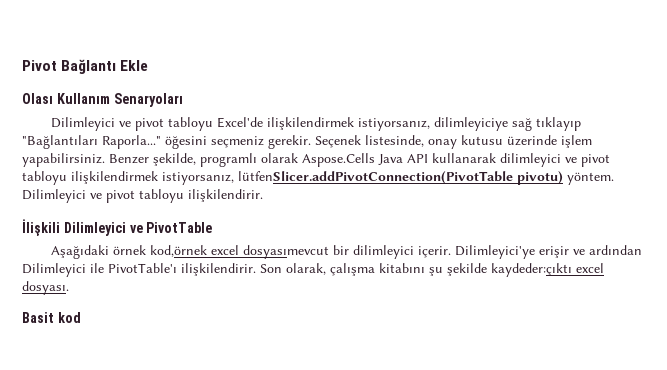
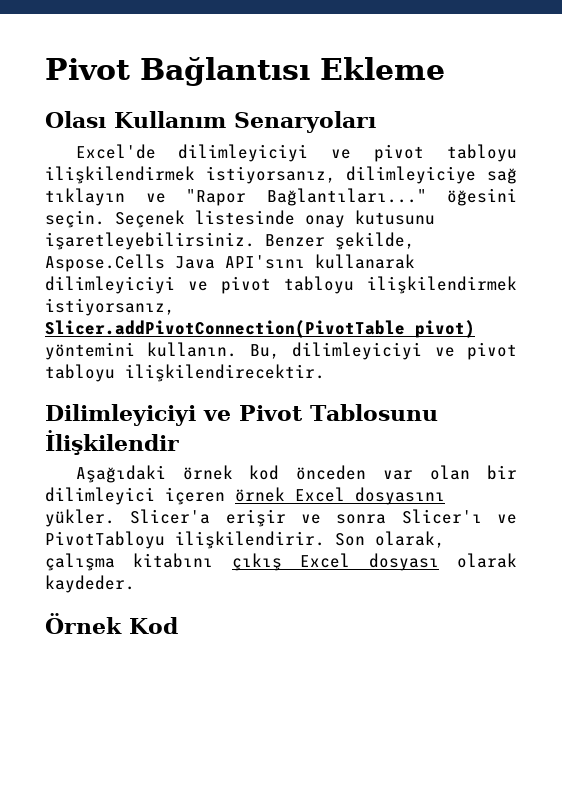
[22,59,149,74] Pivot Bağlantı Ekle -> [45,57,445,86] Pivot Bağlantısı Ekleme
[51,117,582,131] [22,135,592,149] [22,153,610,167] [22,171,614,185] [22,189,263,203] [22,219,213,236] [51,245,643,259] [22,263,177,277] Dilimleyici ve pivot tabloyu Excel'de ilişkilendirmek istiyorsanız, dilimleyiciye sağ tıklayıp "Bağlantıları Raporla..." öğesini seçmeniz gerekir. Seçenek listesinde, onay kutusu üzerinde işlem yapabilirsiniz. Benzer şekilde, programlı olarak Aspose.Cells Java API kullanarak dilimleyici ve pivot tabloyu ilişkilendirmek istiyorsanız, lütfenSlicer.addPivotConnection(PivotTable pivotu) yöntem. Dilimleyici ve pivot tabloyu ilişkilendirir. // İlişkili Dilimleyici ve PivotTable // Aşağıdaki örnek kod,örnek excel dosyasımevcut bir dilimleyici içerir. Dilimleyici'ye erişir ve ardından Dilimleyici ile PivotTable'ı -> [75,144,517,162] [45,166,517,184] [45,188,517,206] [45,210,435,228] [45,232,415,250] [45,254,415,272] [45,276,517,294] [45,298,175,316] [45,320,475,338] [45,342,517,360] [45,364,325,382] [45,404,438,426] [45,430,179,455] [75,465,517,483] [45,487,445,505] [45,509,517,527] [45,531,165,549] Excel'de dilimleyiciyi ve pivot tabloyu ilişkilendirmek istiyorsanız, dilimleyiciye sağ tıklayın ve "Rapor Bağlantıları..." öğesini seçin. Seçenek listesinde onay kutusunu işaretleyebilirsiniz. Benzer şekilde, Aspose.Cells Java API'sını kullanarak dilimleyiciyi ve pivot tabloyu ilişkilendirmek istiyorsanız, Slicer.addPivotConnection(PivotTable pivot) yöntemini kullanın. Bu, dilimleyiciyi ve pivot tabloyu ilişkilendirecektir. // Dilimleyiciyi ve Pivot Tablosunu İlişkilendir // Aşağıdaki örnek kod önceden var olan bir dilimleyici içeren örnek Excel dosyasını yükler. Slicer'a erişir ve sonra Slicer'ı ve PivotTabloyu
[429,263,604,277] [22,281,69,295] [22,312,81,323] şu şekilde kaydeder:çıktı excel dosyası. // Basit kod -> [231,553,517,571] [45,575,135,593] [45,613,178,634] çıkış Excel dosyası olarak kaydeder. // Örnek Kod

